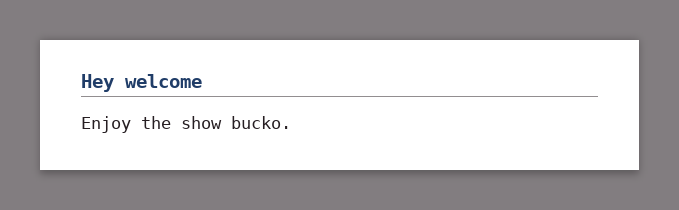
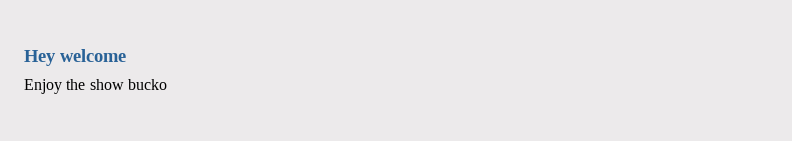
[231,116,291,129] bucko. -> [127,79,167,90] bucko

